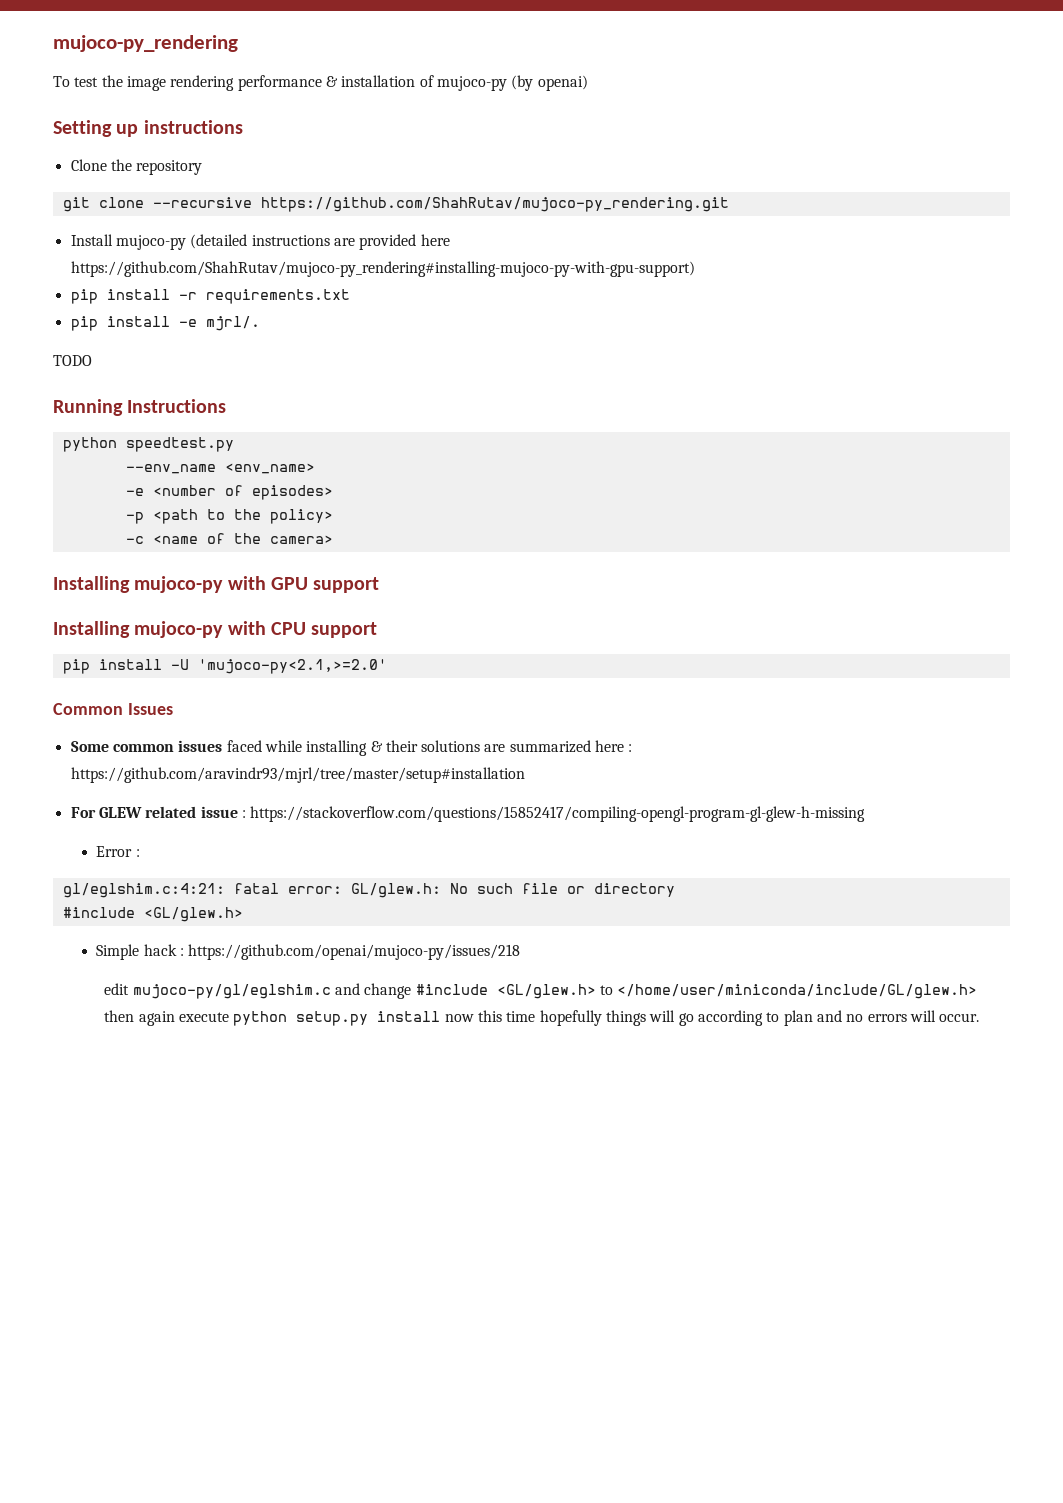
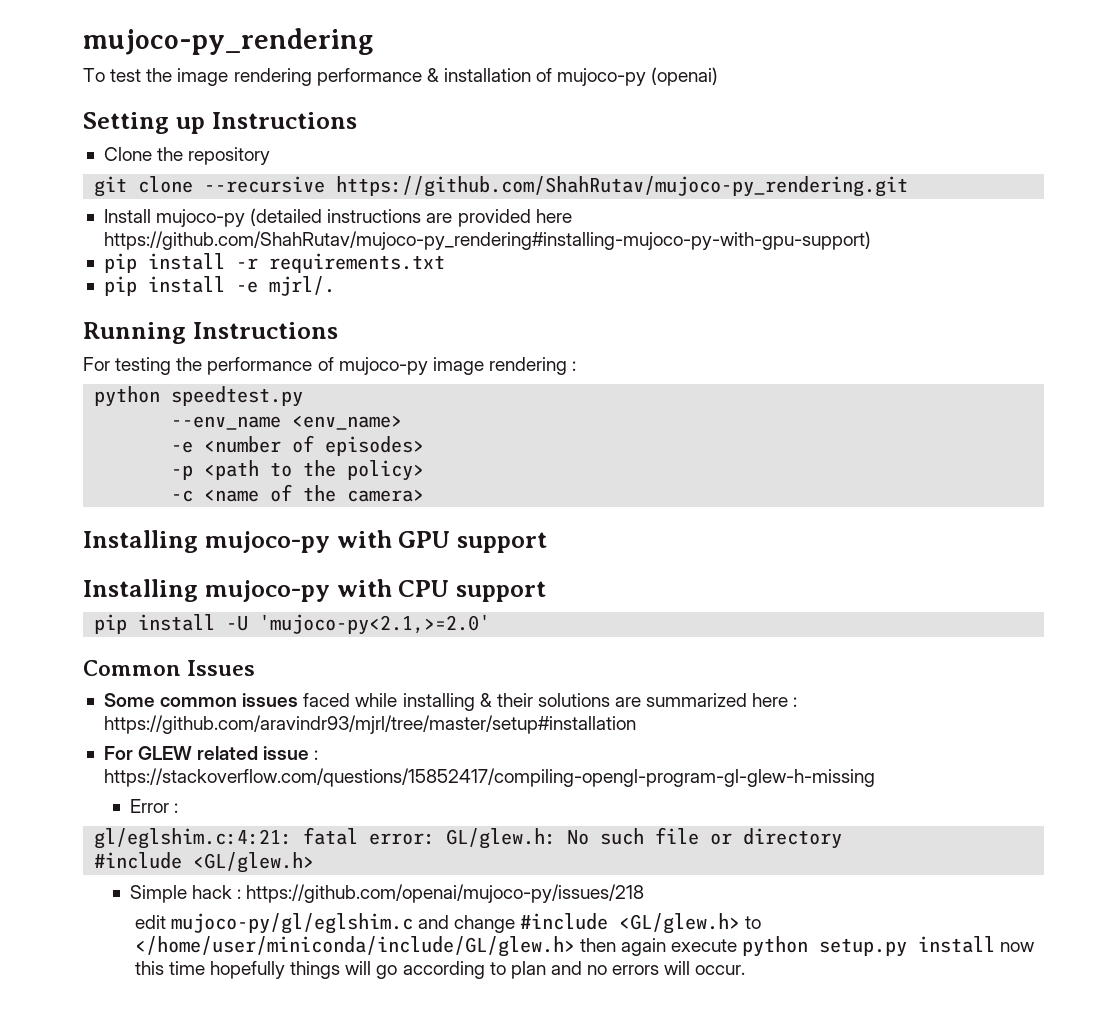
[511,75,588,91] (by openai) -> [651,67,719,86] (openai)
[143,120,243,134] instructions -> [211,112,357,129] Instructions
[53,355,92,366] // TODO -> (335, 286) none
(227, 406) none -> [83,357,577,375] // For testing the performance of mujoco-py image rendering :

